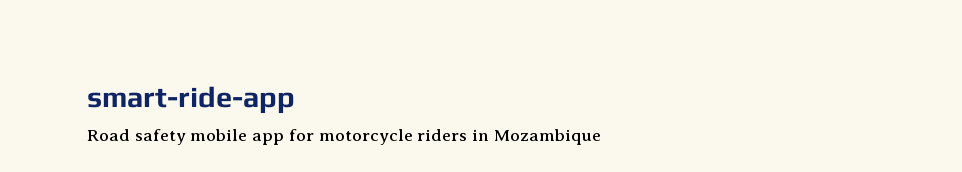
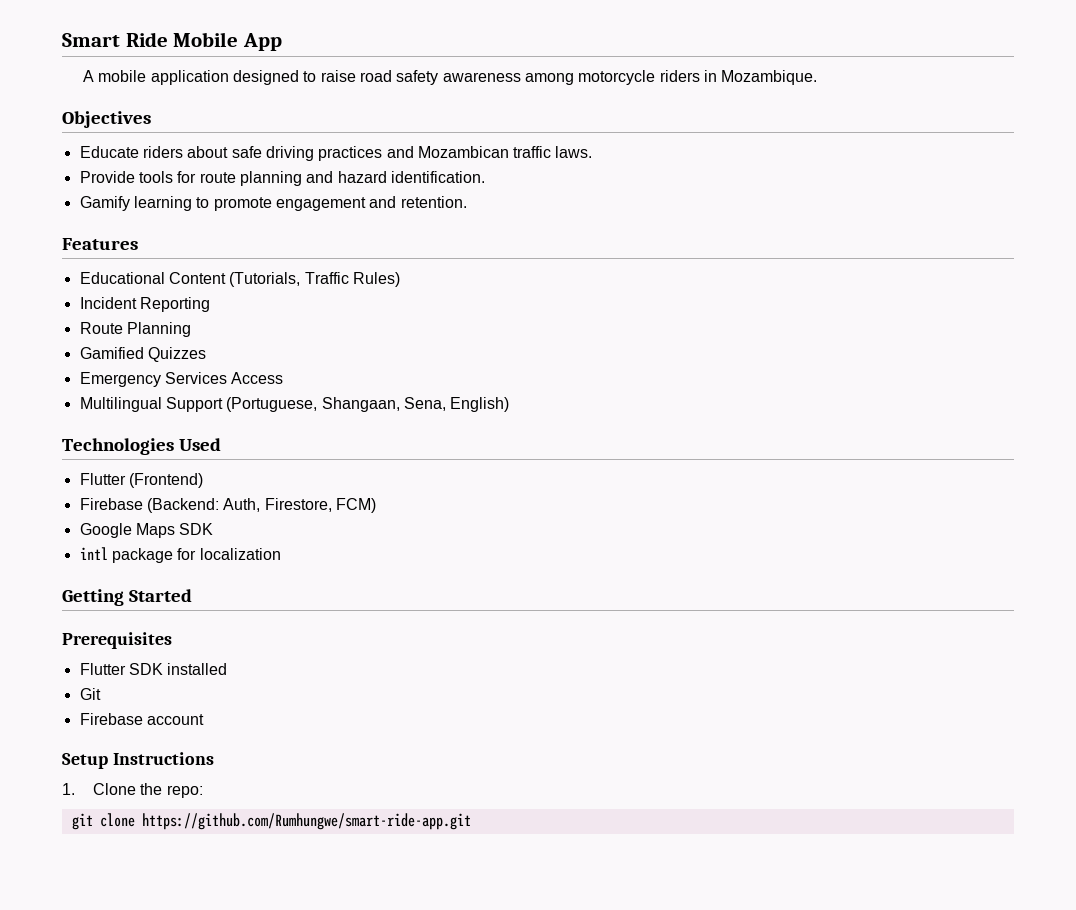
[87,86,295,114] [87,129,601,145] smart-ride-app // Road safety mobile app for motorcycle riders in Mozambique -> [62,32,282,51] [83,70,818,85] [62,111,151,128] [79,146,593,161] [79,171,485,186] [79,196,467,211] [62,238,138,250] [79,272,400,287] [79,297,210,312] [79,322,191,337] [79,347,206,362] [79,372,284,387] [79,397,510,412] [62,438,222,455] [79,473,203,488] [79,498,376,513] [79,523,214,538] [79,547,281,563] [62,589,193,606] [62,632,172,649] [79,663,228,675] [79,688,101,700] [79,713,204,725] [62,752,214,769] [62,783,203,798] [71,813,471,830] Smart Ride Mobile App // A mobile application designed to raise road safety awareness among motorcycle riders in Mozambique. // Objectives // Educate riders about safe driving practices and Mozambican traffic laws. // Provide tools for route planning and hazard identification. // Gamify learning to promote engagement and retention. // Features // Educational Content (Tutorials, Traffic Rules) // Incident Reporting // Route Planning // Gamified Quizzes // Emergency Services Access // Multilingual Support (Portuguese, Shangaan, Sena, English) // Technologies Used // Flutter (Frontend) // Firebase (Backend: Auth, Firestore, FCM) // Google Maps SDK // intl package for localization // Getting Started // Prerequisites // Flutter SDK installed // Git // Firebase account // Setup Instructions // 1. Clone the repo: // git clone https://github.com/Rumhungwe/smart-ride-app.git

